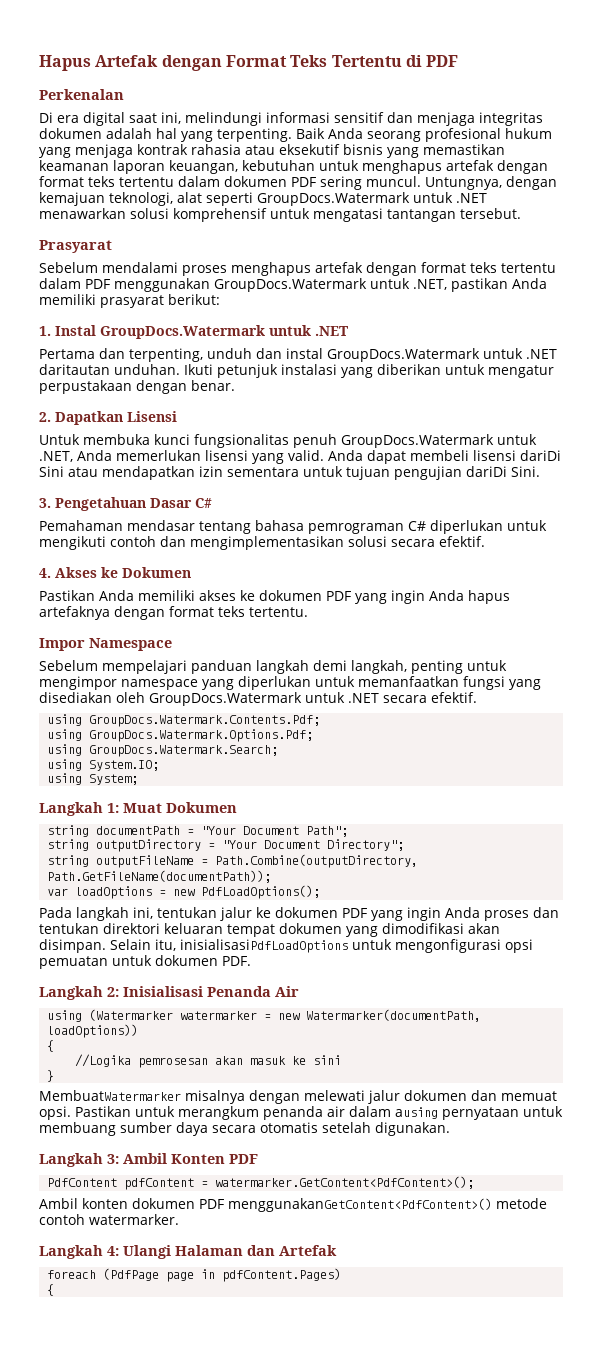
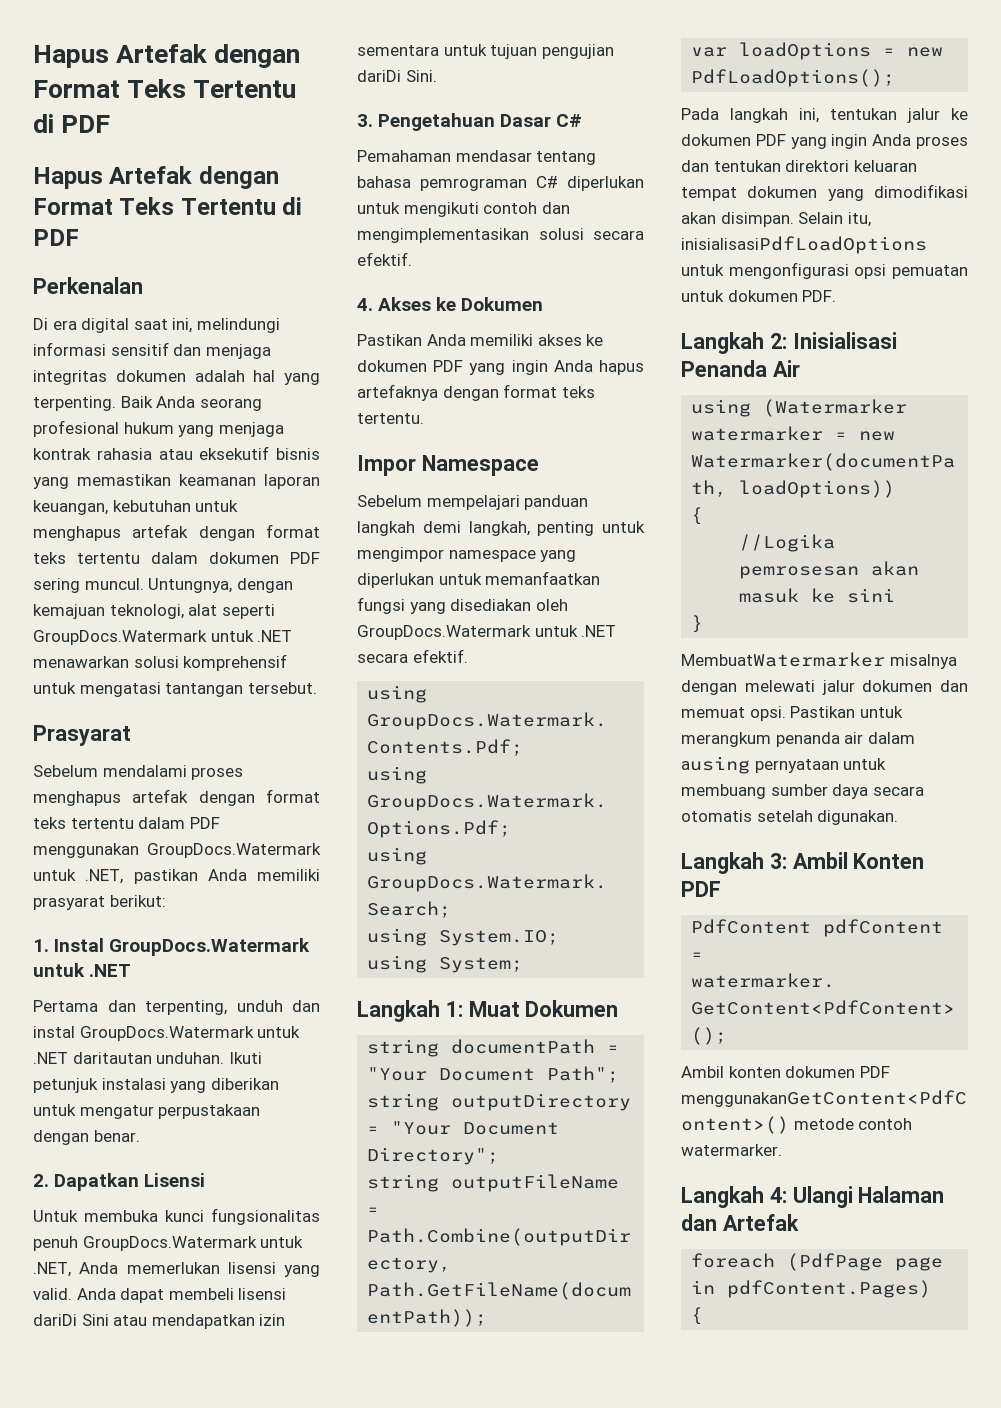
[39,55,459,71] Hapus Artefak dengan Format Teks Tertentu di PDF -> [33,44,301,68] [33,79,297,98] [33,114,111,133] [33,166,279,189] [33,197,303,215] [33,229,79,246] Hapus Artefak dengan Format Teks Tertentu di PDF // Hapus Artefak dengan Format Teks Tertentu di PDF

